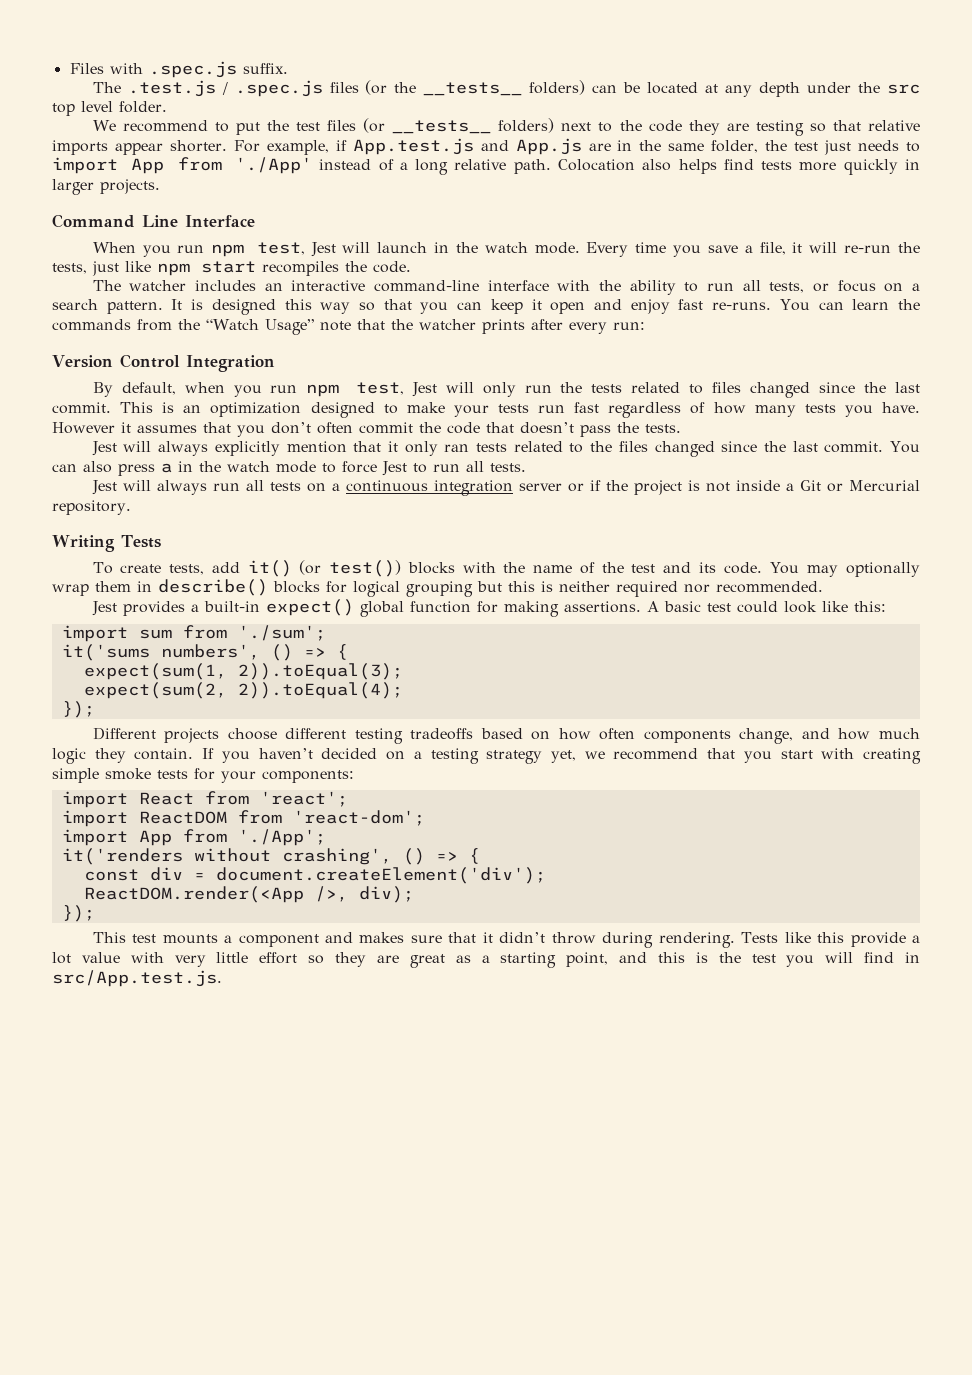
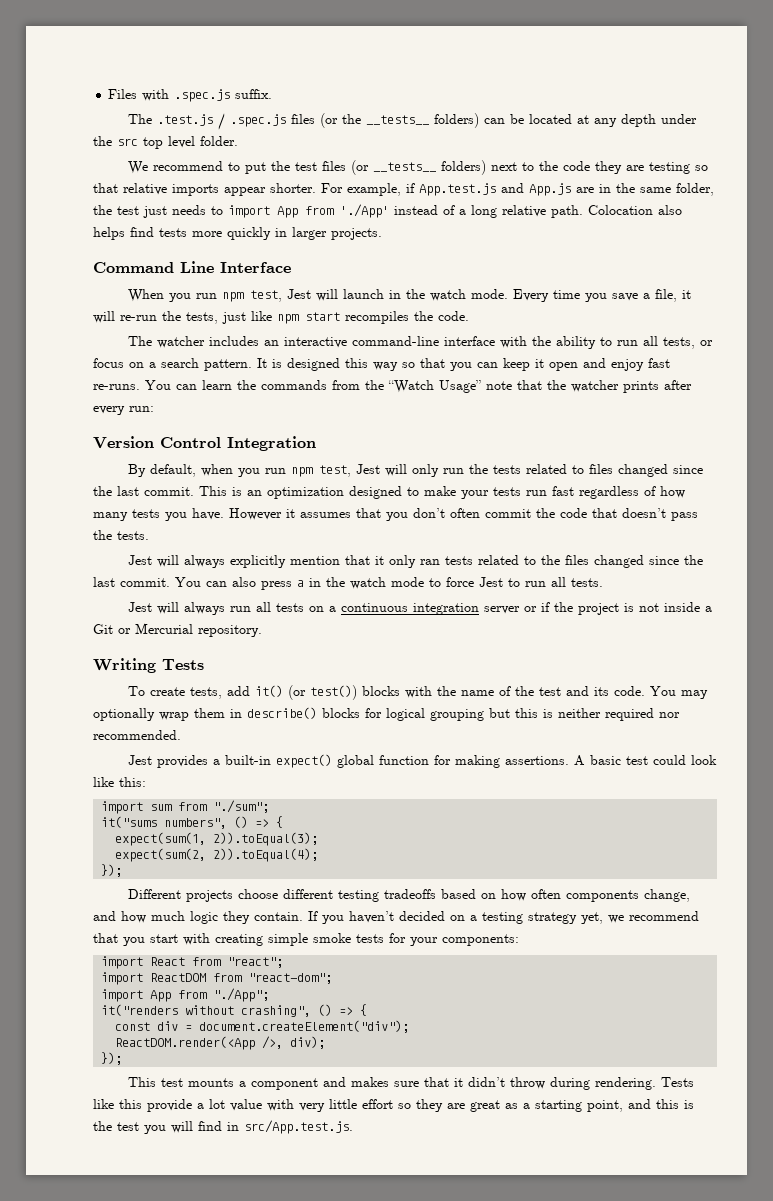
[237,625,326,641] [61,644,260,661] './sum'; // it('sums numbers', -> [213,800,270,813] [101,816,228,829] "./sum"; // it("sums numbers",
[259,791,348,807] 'react'; -> [227,957,284,968] "react";
[292,810,425,826] [61,829,326,846] [61,848,392,865] 'react-dom'; // import App from './App'; // it('renders without crashing', -> [248,973,333,984] [101,988,270,1002] [101,1004,312,1017] "react-dom"; // import App from "./App"; // it("renders without crashing",
[215,867,546,884] document.createElement('div'); -> [199,1020,410,1033] document.createElement("div");

